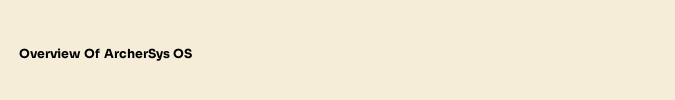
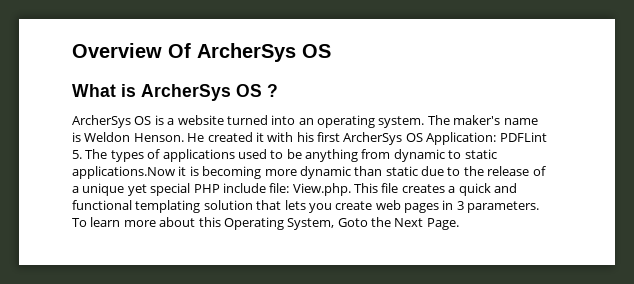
(193, 53) none -> [72,84,278,101] [72,115,538,128] [72,132,547,145] [72,149,497,162] [72,166,546,179] [72,183,517,196] [72,200,540,213] [72,217,459,230] // What is ArcherSys OS ? // ArcherSys OS is a website turned into an operating system. The maker's name is Weldon Henson. He created it with his first ArcherSys OS Application: PDFLint 5. The types of applications used to be anything from dynamic to static applications.Now it is becoming more dynamic than static due to the release of a unique yet special PHP include file: View.php. This file creates a quick and functional templating solution that lets you create web pages in 3 parameters. To learn more about this Operating System, Goto the Next Page.

